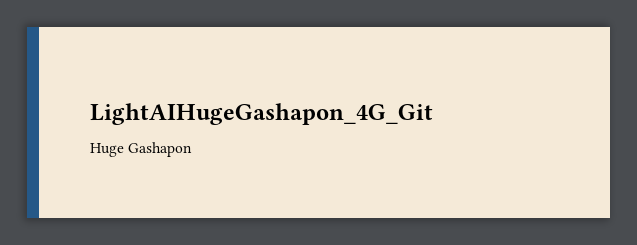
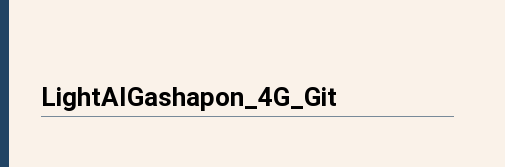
[90,103,433,125] [90,142,193,157] LightAIHugeGashapon_4G_Git // Huge Gashapon -> [41,87,337,111] LightAIGashapon_4G_Git

